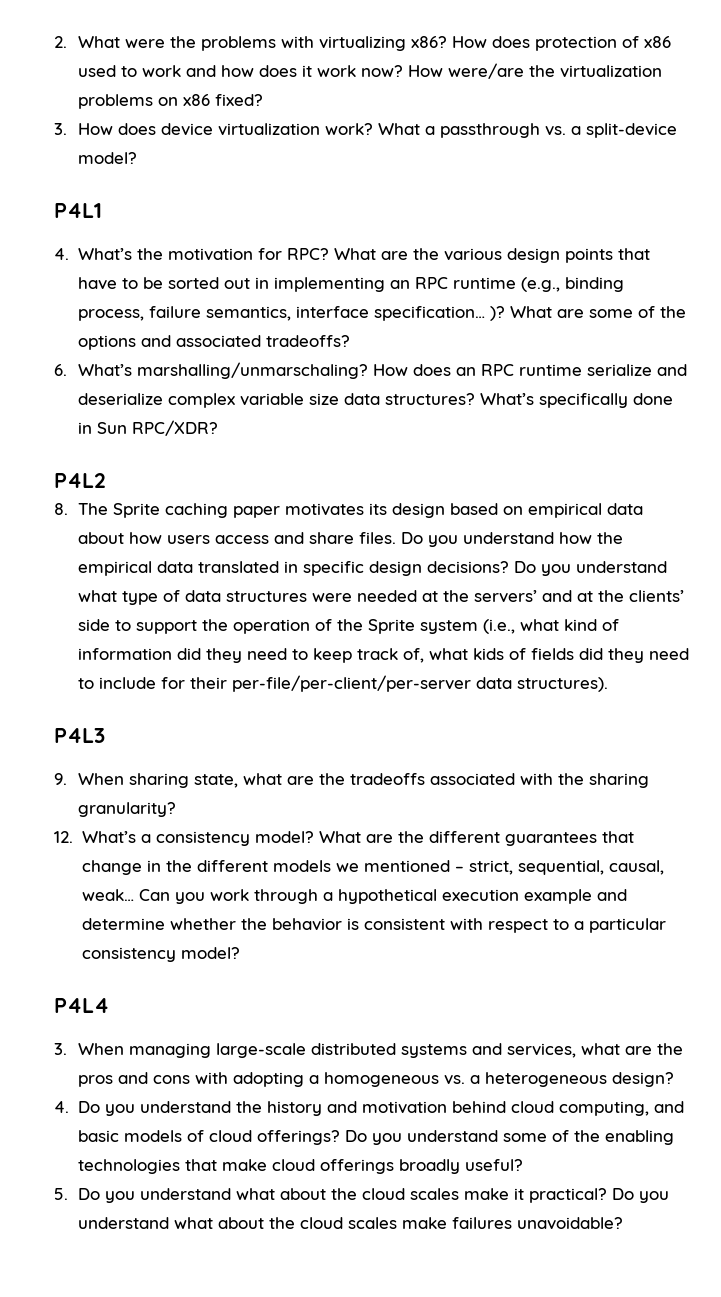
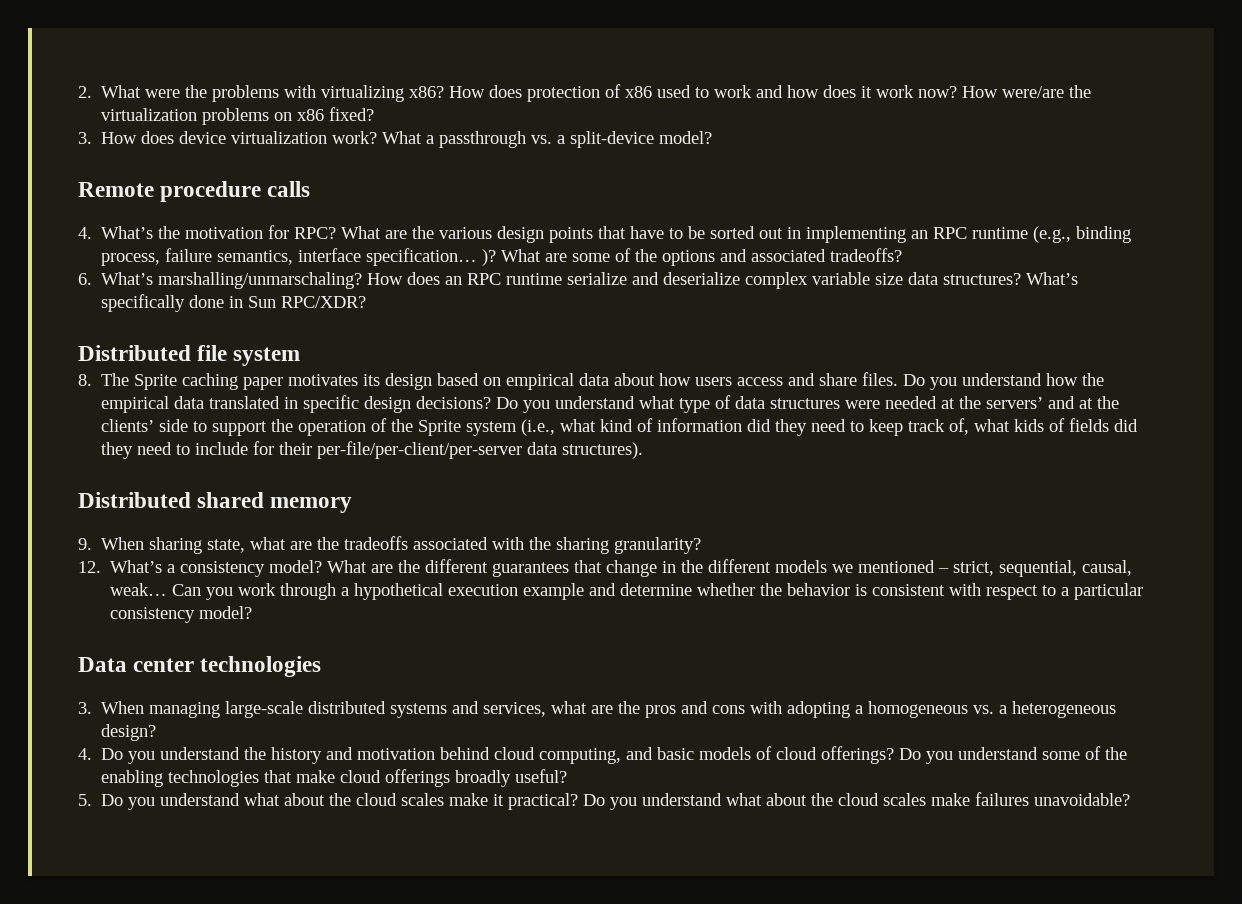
[54,203,102,218] P4L1 -> [78,181,311,202] Remote procedure calls
[54,473,106,488] P4L2 -> [78,345,301,366] Distributed file system
[54,728,105,743] P4L3 -> [78,492,353,513] Distributed shared memory
[54,998,109,1013] P4L4 -> [78,656,322,677] Data center technologies

